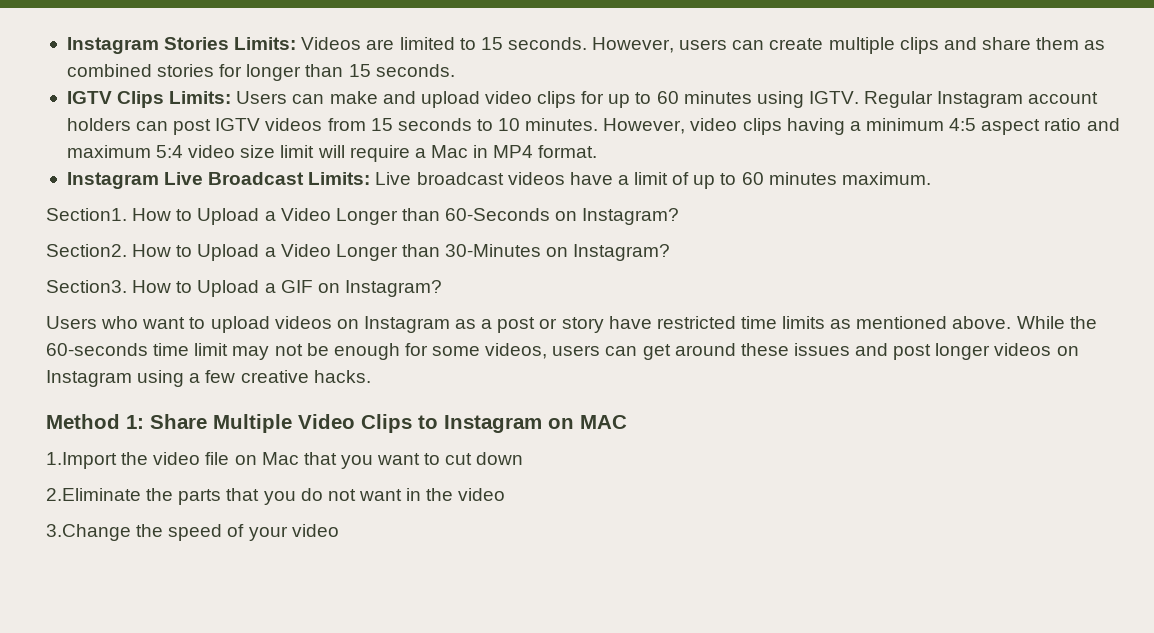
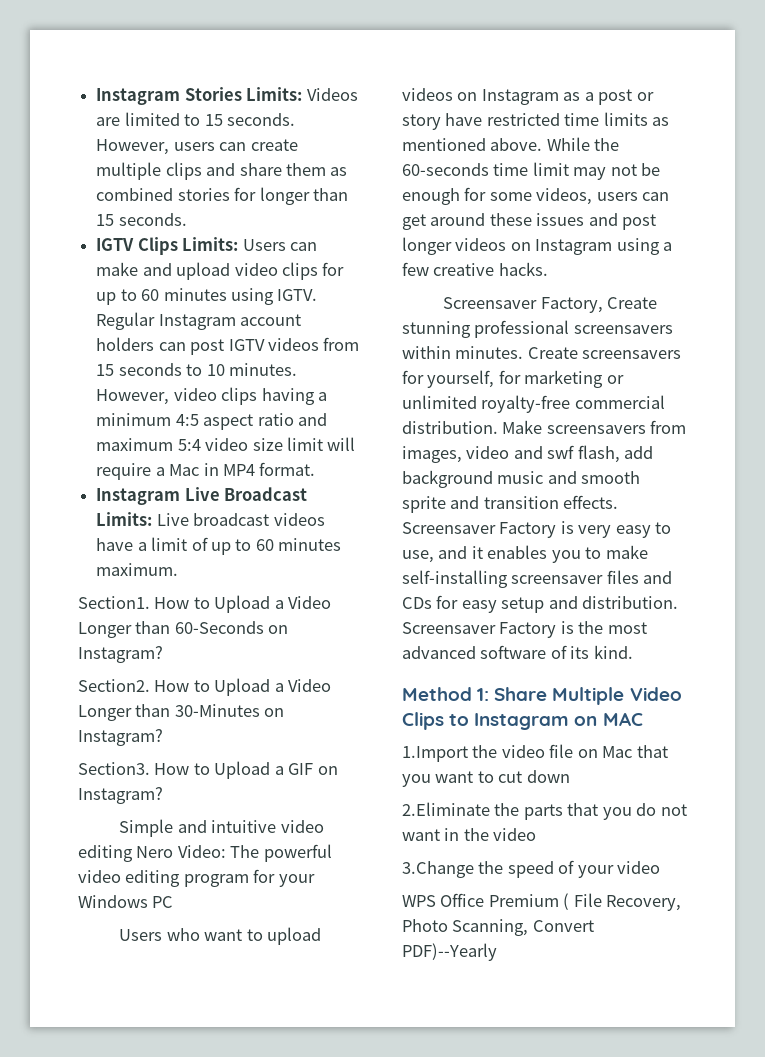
(442, 288) none -> [119,819,324,837] [78,844,332,862] [78,869,315,887] [78,895,174,908] // Simple and intuitive video editing Nero Video: The powerful video editing program for your Windows PC
(371, 376) none -> [443,297,658,313] [402,320,673,338] [402,346,682,359] [402,370,624,388] [402,395,665,413] [402,420,687,434] [402,445,654,463] [402,470,641,488] [402,495,619,513] [402,521,672,538] [402,545,648,563] [402,570,673,588] [402,595,679,613] [402,621,647,638] [402,645,633,659] // Screensaver Factory, Create stunning professional screensavers within minutes. Create screensavers for yourself, for marketing or unlimited royalty-free commercial distribution. Make screensavers from images, video and swf flash, add background music and smooth sprite and transition effects. Screensaver Factory is very easy to use, and it enables you to make self-installing screensaver files and CDs for easy setup and distribution. Screensaver Factory is the most advanced software of its kind.
(339, 530) none -> [402,893,682,911] [402,919,594,936] [402,943,497,961] // WPS Office Premium ( File Recovery, Photo Scanning, Convert PDF)--Yearly

